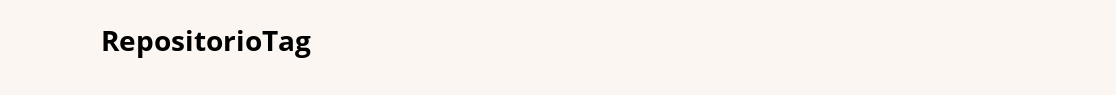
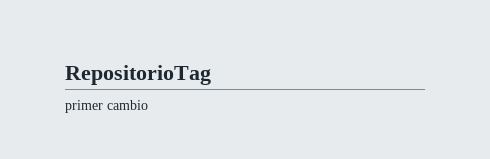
(311, 44) none -> [65,100,148,113] // primer cambio

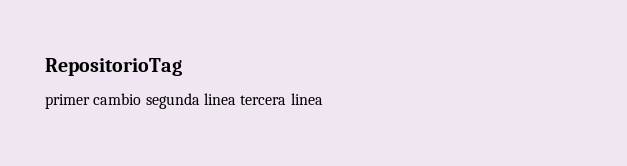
(148, 105) none -> [145,93,323,109] segunda linea tercera linea

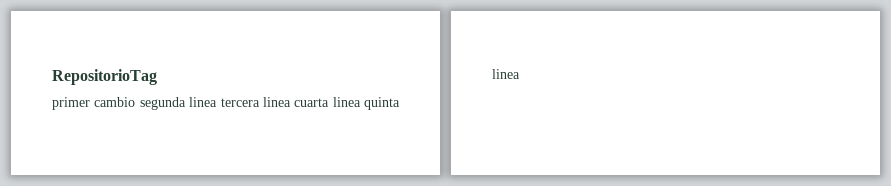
(323, 99) none -> [294,97,400,110] [492,69,520,79] cuarta linea quinta linea

